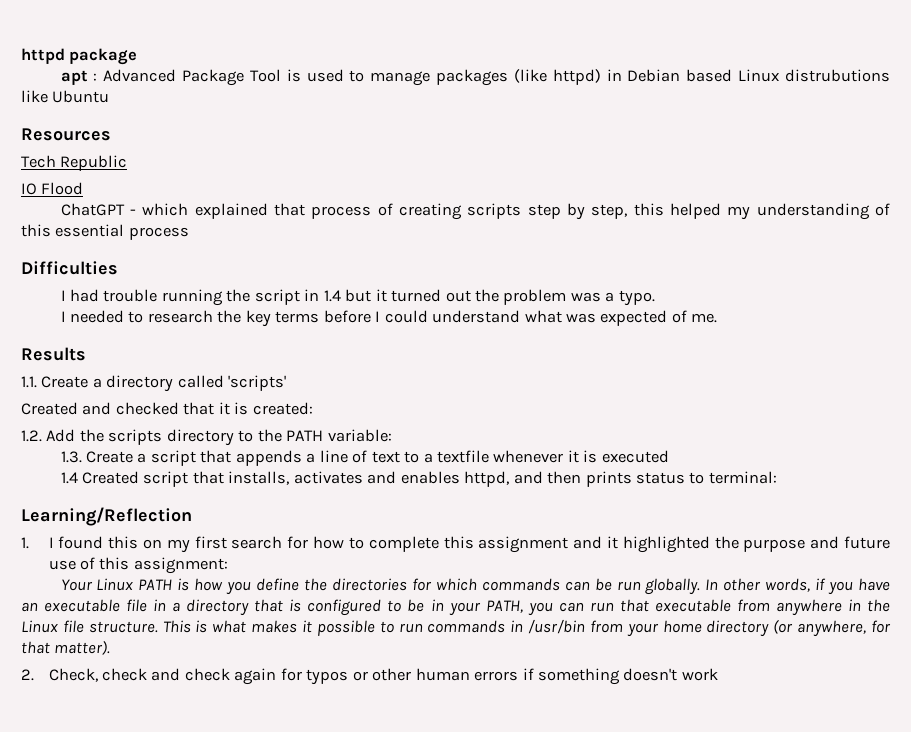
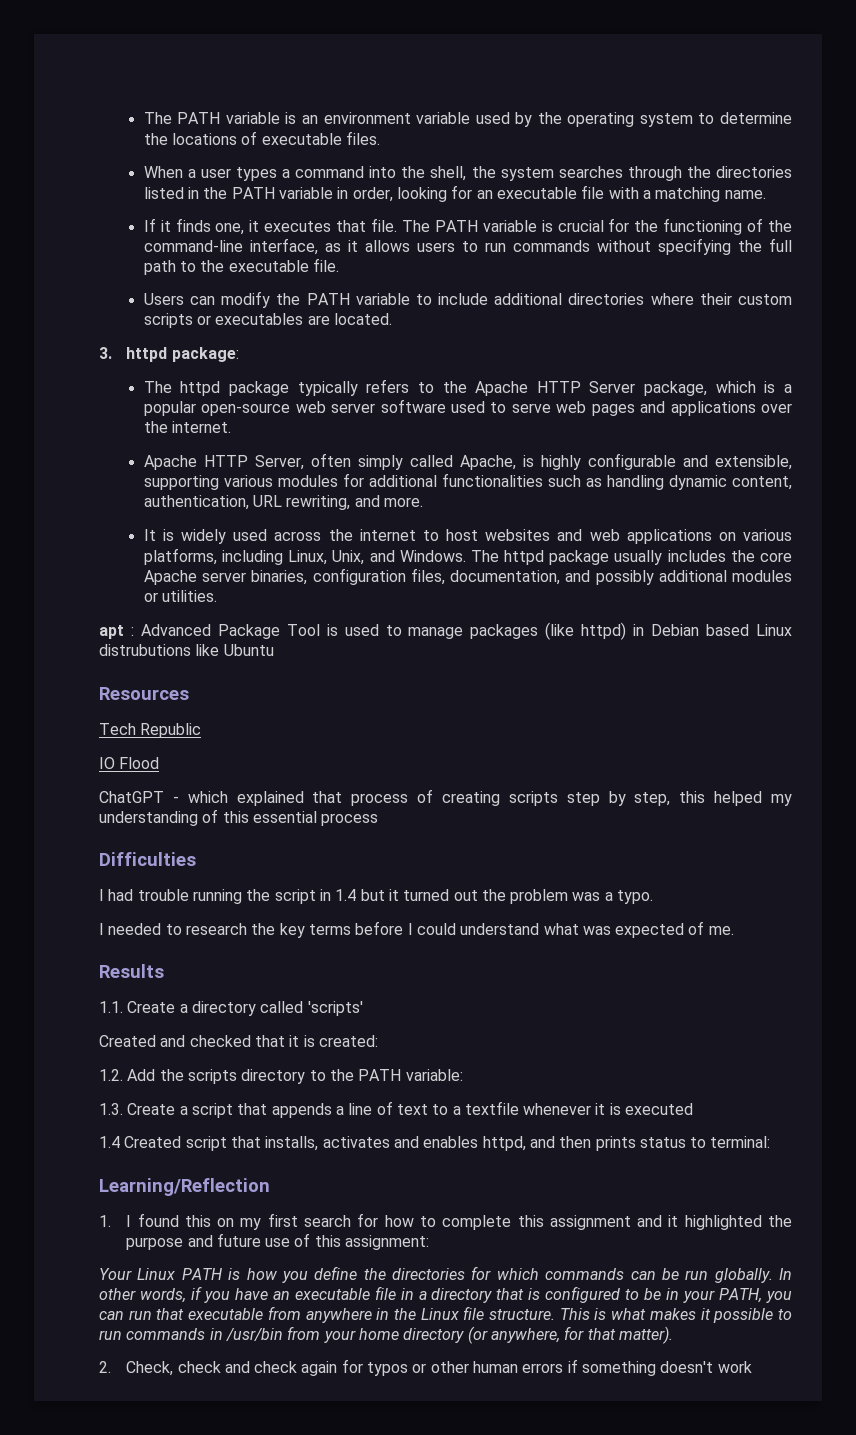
[21,48,138,65] httpd package -> [143,112,792,127] [143,131,381,145] [143,166,793,181] [143,185,766,202] [143,218,792,235] [143,238,792,255] [143,258,340,275] [143,291,793,308] [143,313,393,328] [99,347,239,362] [143,379,792,396] [143,399,792,416] [143,421,232,433] [143,453,792,470] [143,473,793,490] [143,495,424,510] [143,529,792,544] [143,548,792,565] [143,568,793,585] [143,590,218,602] The PATH variable is an environment variable used by the operating system to determine the locations of executable files. // When a user types a command into the shell, the system searches through the directories listed in the PATH variable in order, looking for an executable file with a matching name. // If it finds one, it executes that file. The PATH variable is crucial for the functioning of the command-line interface, as it allows users to run commands without specifying the full path to the executable file. // Users can modify the PATH variable to include additional directories where their custom scripts or executables are located. // 3. httpd package: // The httpd package typically refers to the Apache HTTP Server package, which is a popular open-source web server software used to serve web pages and applications over the internet. // Apache HTTP Server, often simply called Apache, is highly configurable and extensible, supporting various modules for additional functionalities such as handling dynamic content, authentication, URL rewriting, and more. // It is widely used across the internet to host websites and web applications on various platforms, including Linux, Unix, and Windows. The httpd package usually includes the core Apache server binaries, configuration files, documentation, and possibly additional modules or utilities.

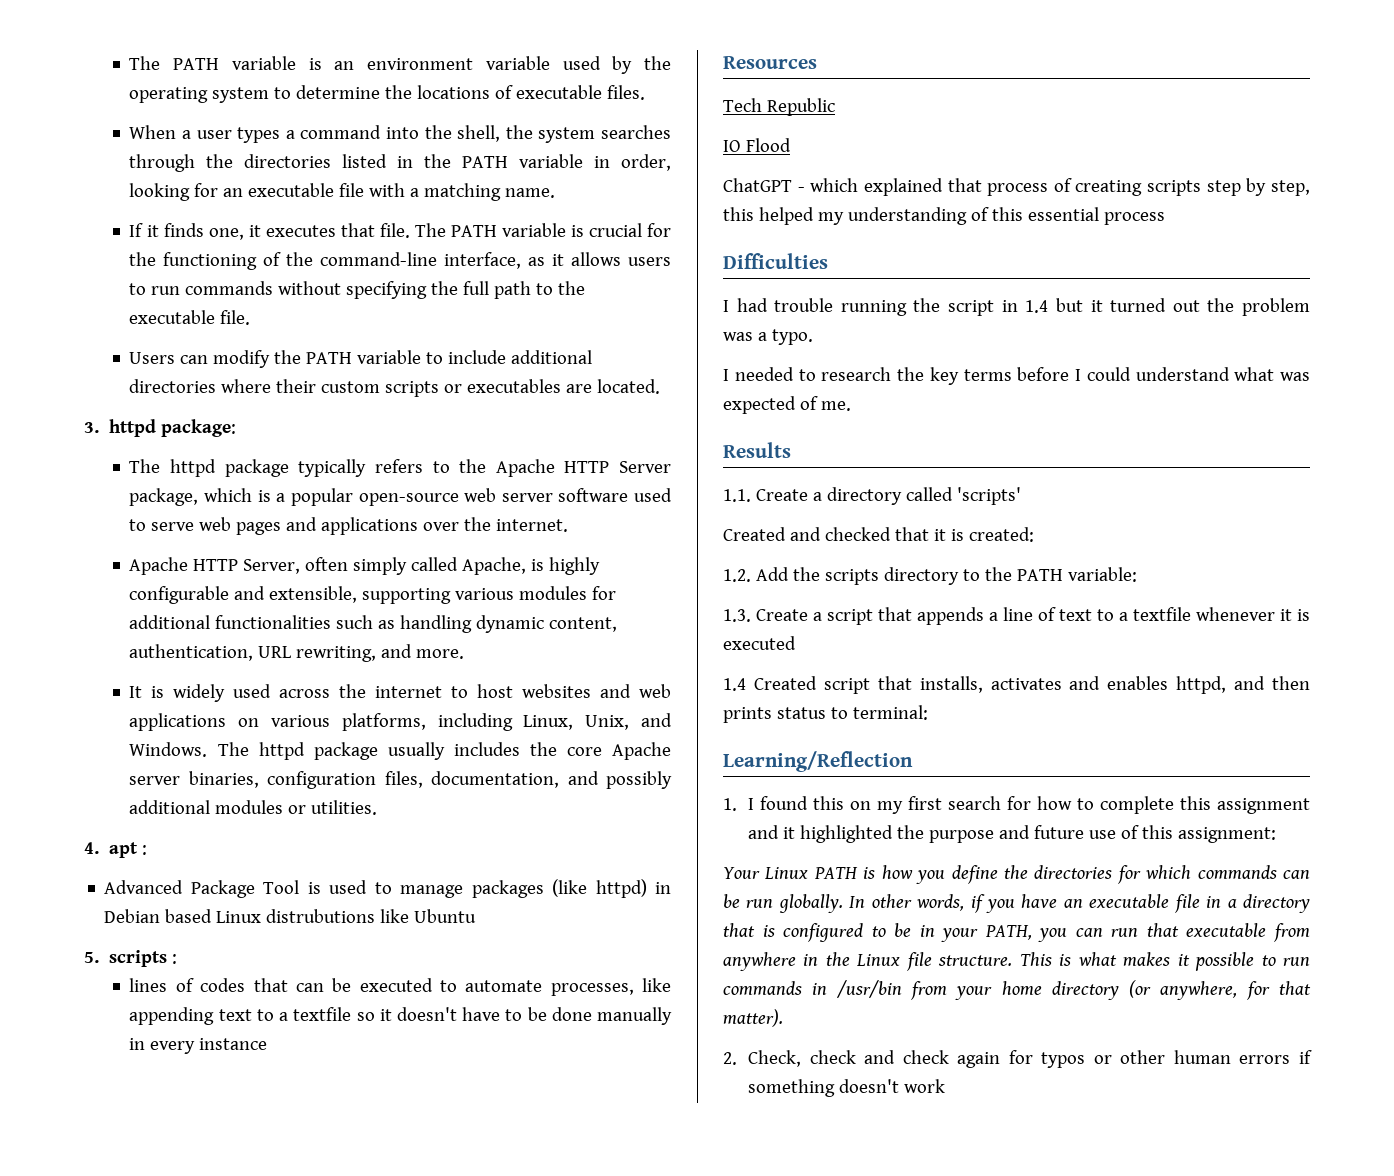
(218, 596) none -> [84,842,99,854] 4.
(134, 631) none -> (148, 850) //
(274, 650) none -> [84,950,178,967] [129,978,672,996] [129,1007,672,1025] [129,1038,268,1054] // 5. scripts : // lines of codes that can be executed to automate processes, like appending text to a textfile so it doesn't have to be done manually in every instance

